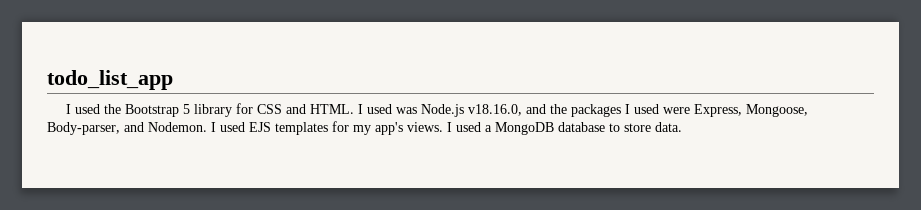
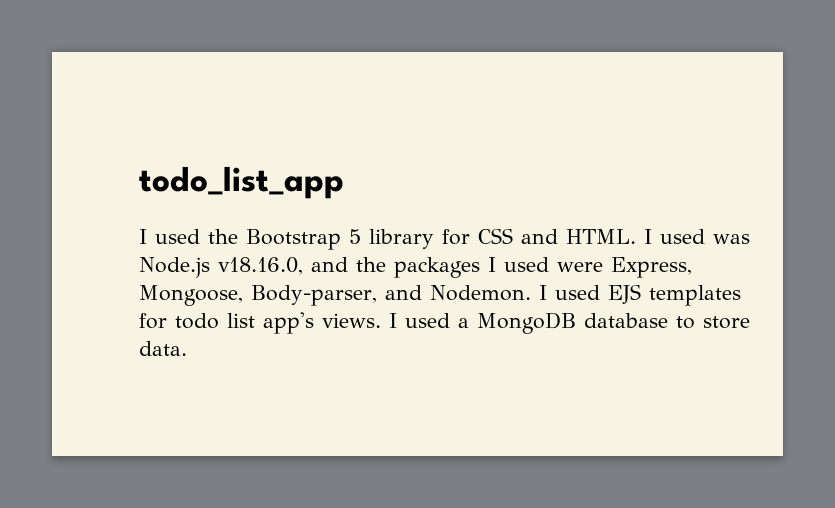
[353,125,371,135] my -> [175,313,255,329] todo list

